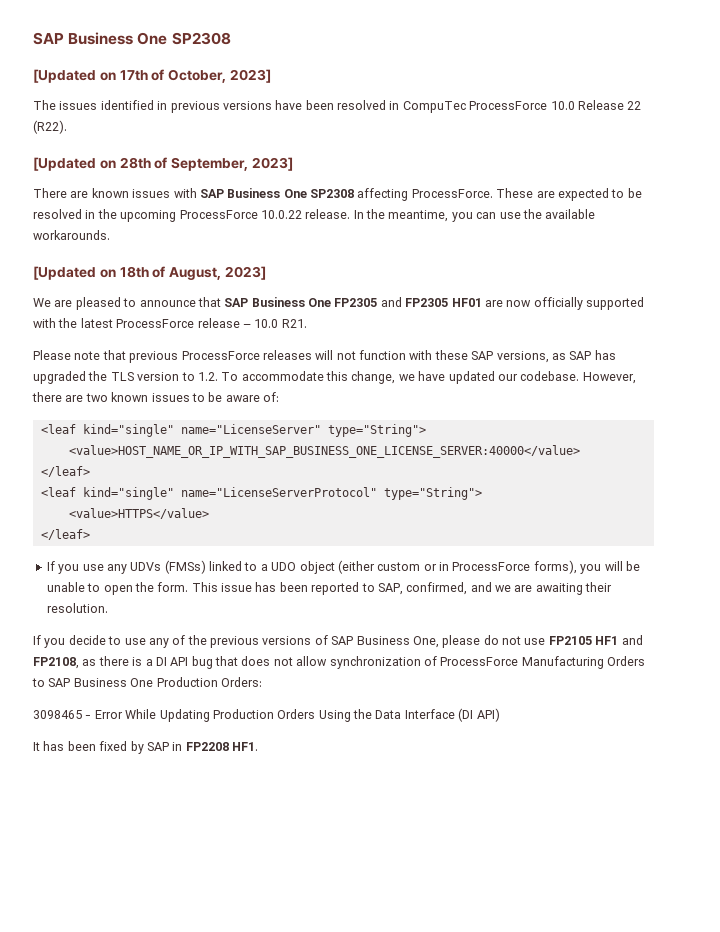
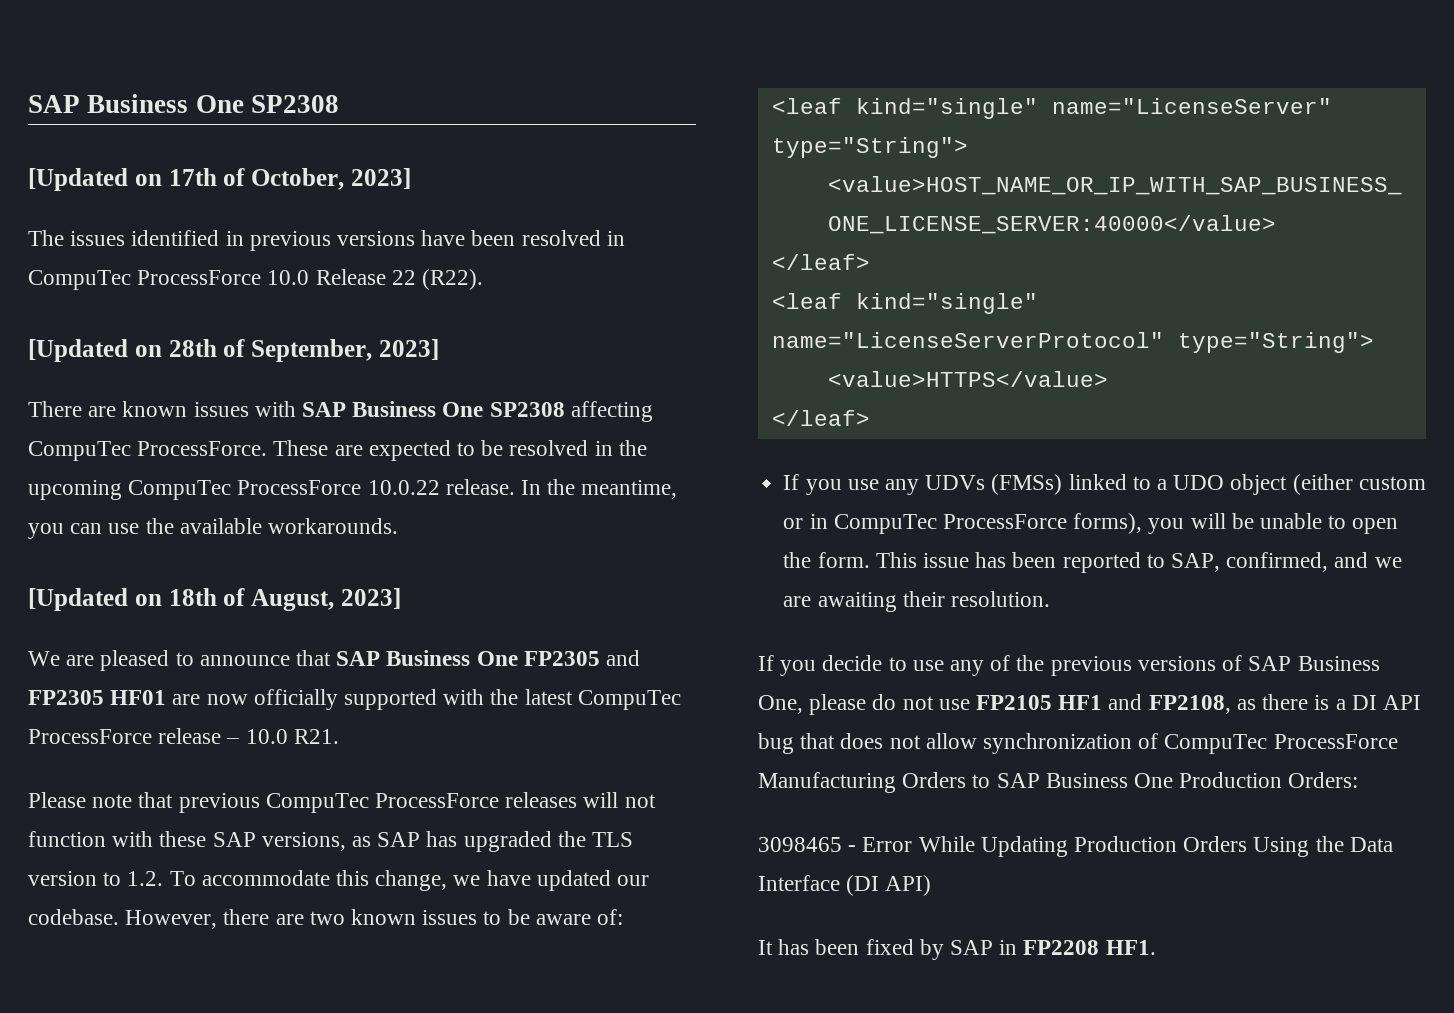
(409, 194) none -> [28,441,131,461] CompuTec
(177, 216) none -> [128,480,232,500] CompuTec
(113, 323) none -> [577,690,681,710] CompuTec
(179, 357) none -> [265,793,369,813] CompuTec
(449, 566) none -> [833,514,937,534] CompuTec
(437, 661) none -> [1164,734,1268,754] CompuTec

